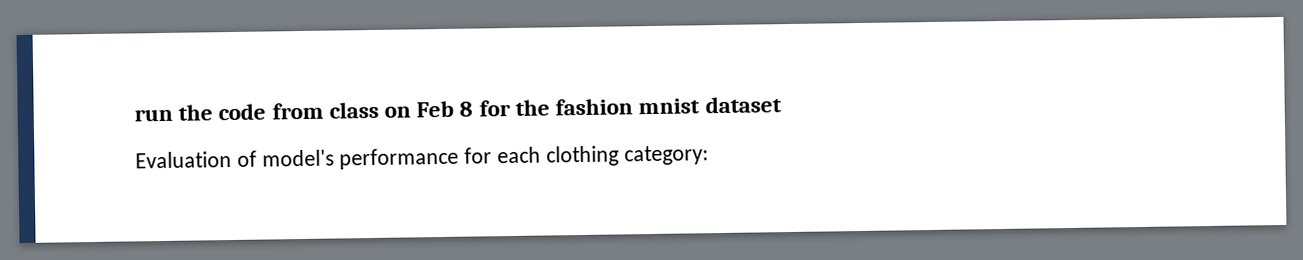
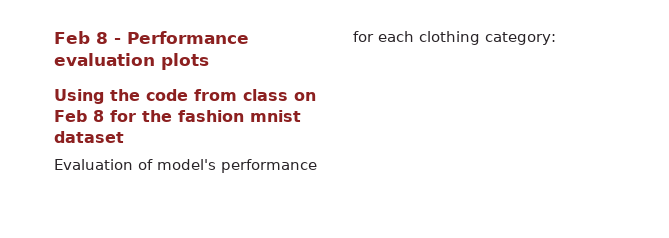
[134,108,173,122] run -> [54,31,249,44] [54,53,209,70] [54,89,104,104] Feb 8 - Performance evaluation plots // Using

